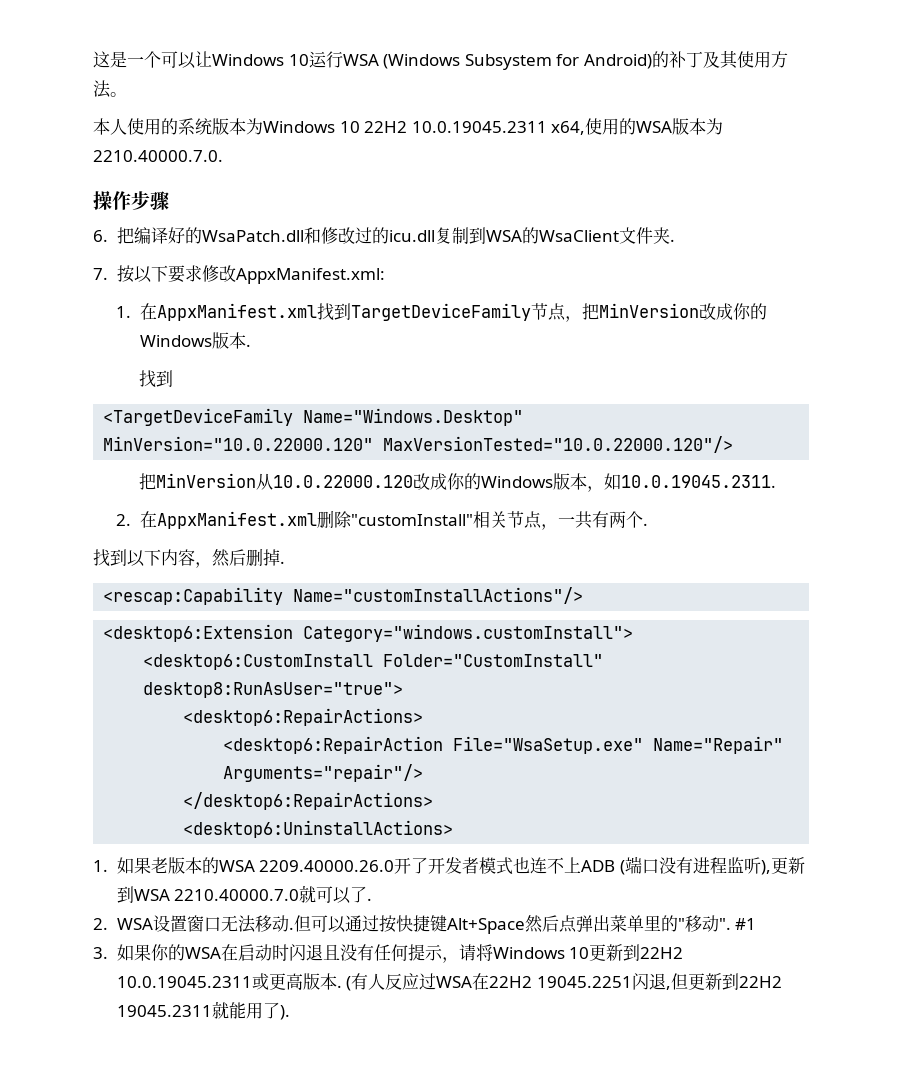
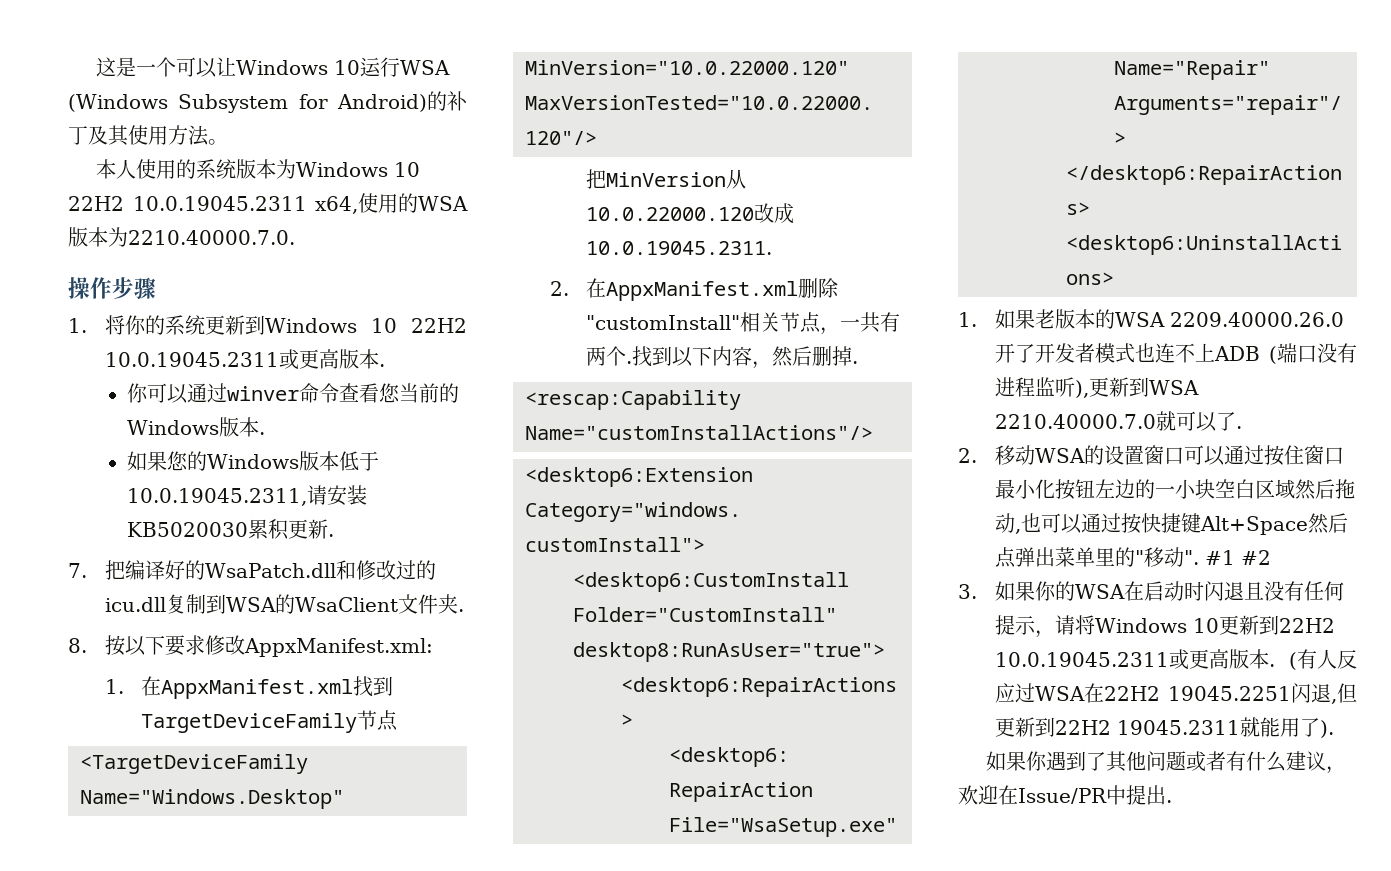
[93,230,108,242] 6. -> [68,315,468,335] [104,349,385,370] [126,383,459,404] [126,417,265,437] [126,451,379,471] [126,485,367,506] [126,519,334,540] [68,563,87,578] 1.将你的系统更新到Windows 10 22H2 10.0.19045.2311或更高版本. // 你可以通过winver命令查看您当前的Windows版本. // 如果您的Windows版本低于10.0.19045.2311,请安装KB5020030累积更新. // 7.
[93,268,108,280] 7. -> [68,638,87,653] 8.
[564,303,767,322] [139,332,251,349] [139,370,174,388] ，把MinVersion改成你的Windows版本. // 找到 -> (399, 720) none
[447,473,622,492] 你的Windows版本，如 -> (795, 213) none
(648, 524) // -> (633, 362) none
[116,915,311,933] WSA设置窗口无法移动.但 -> [994,445,1344,466] [994,479,1355,500] [994,513,1041,534] 移动WSA的设置窗口可以通过按住窗口最小化按钮左边的一小块空白区域然后拖动,也
(757, 924) none -> [1240,550,1271,565] #2
(290, 1012) none -> [985,751,1346,774] [958,785,1172,805] // 如果你遇到了其他问题或者有什么建议，欢迎在Issue/PR中提出.

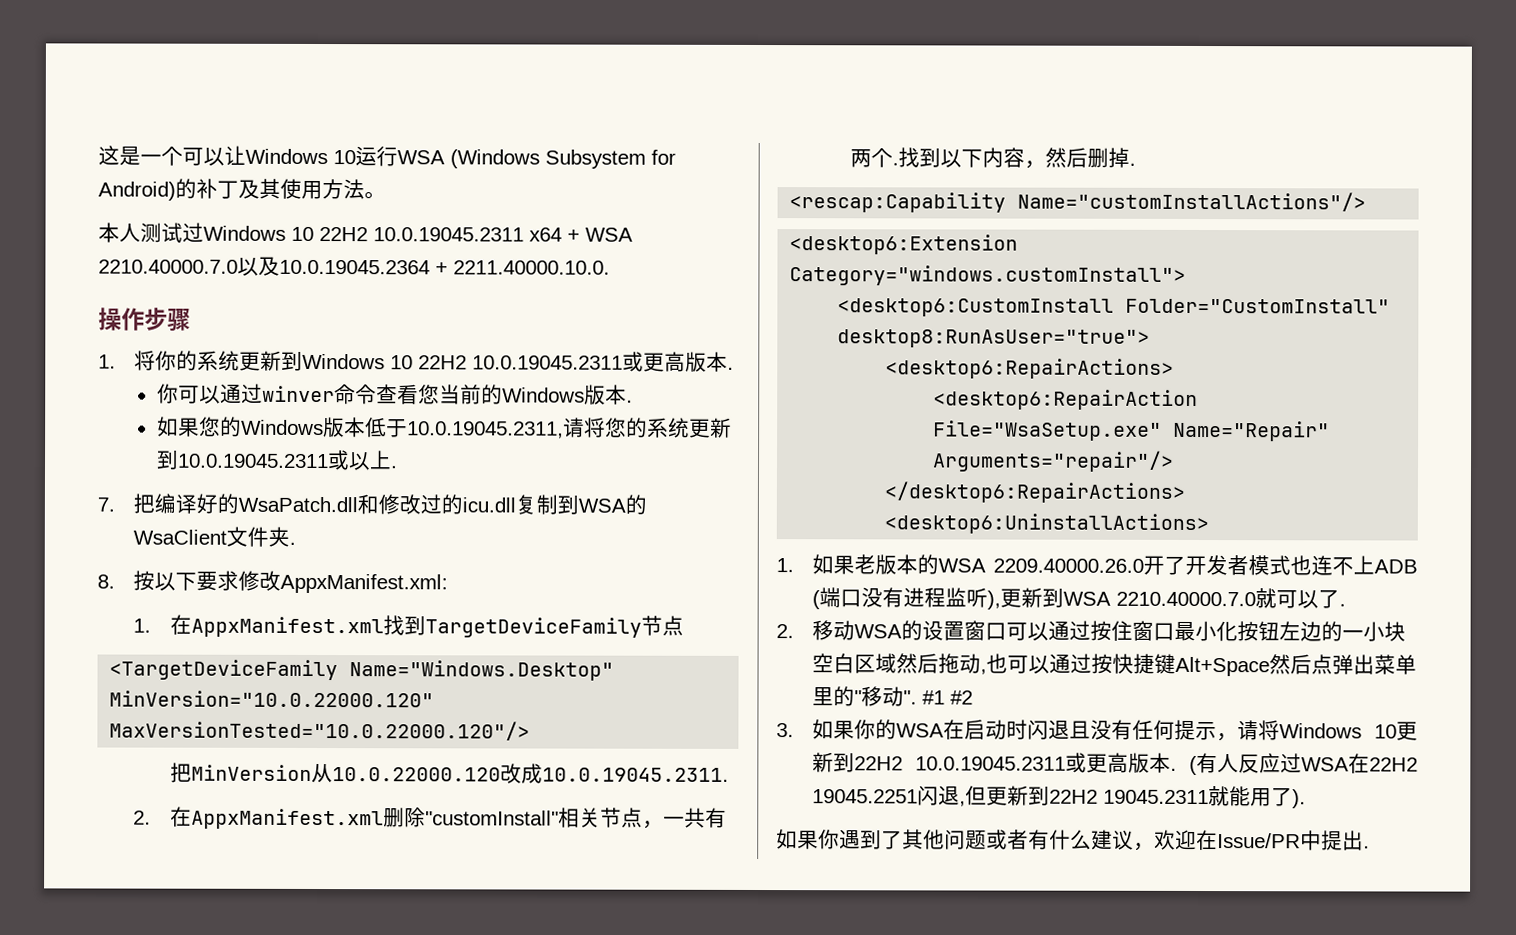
[135,159,420,179] [68,193,468,214] [68,227,295,247] 使用的系统版本为Windows 10 22H2 10.0.19045.2311 x64,使用的WSA版本为2210.40000.7.0. -> [140,222,633,243] [98,256,610,276] 测试过Windows 10 22H2 10.0.19045.2311 x64 + WSA 2210.40000.7.0以及10.0.19045.2364 + 2211.40000.10.0.
[326,485,367,506] [126,519,328,540] 安装KB5020030累积更新 -> [583,417,732,438] [155,450,392,471] 将您的系统更新到10.0.19045.2311或以上

